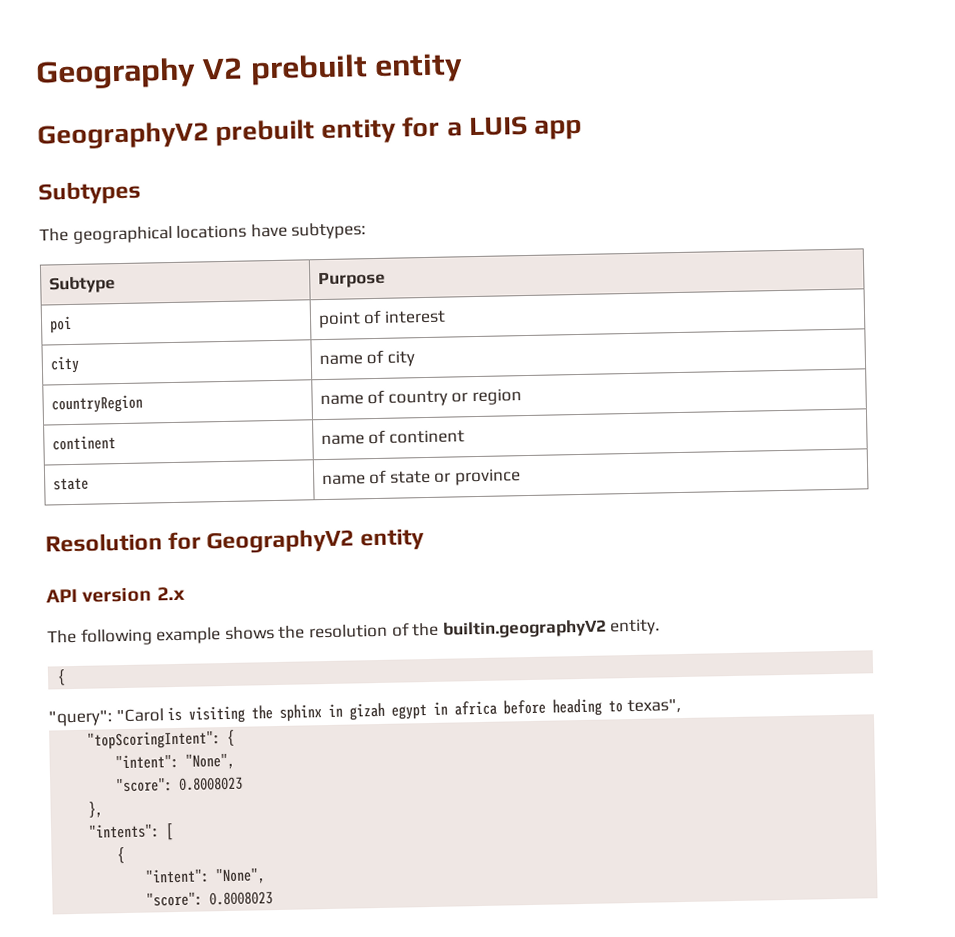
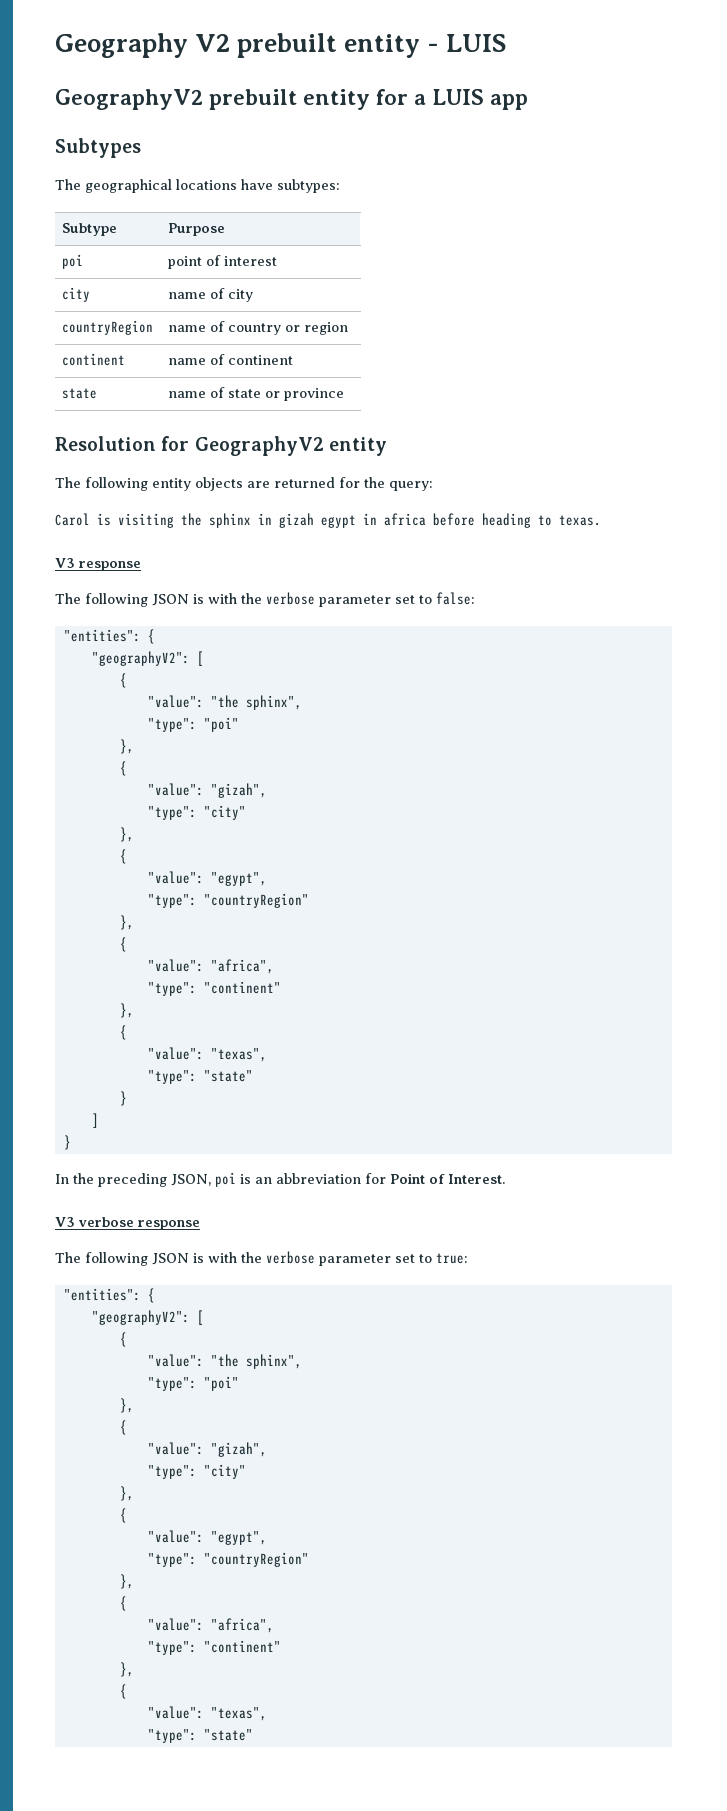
(464, 68) none -> [427,34,506,52] - LUIS
[46,586,185,603] [47,618,661,646] [57,669,67,686] [48,708,164,727] // API version 2.x // The following example shows the resolution of the builtin.geographyV2 entity. // { // "query": "Carol -> [55,477,433,491] [55,513,90,526] // The following entity objects are returned for the query: // Carol
[626,698,681,714] [87,729,236,750] [115,752,236,770] [116,776,244,793] [88,801,104,818] [88,823,175,841] [117,847,126,864] [145,867,267,885] [146,891,274,907] texas", // "topScoringIntent": { // "intent": "None", // "score": 0.8008023 // }, // "intents": [ // { // "intent": "None", // "score": 0.8008023 -> [559,515,601,526] [55,558,141,571] [55,592,475,607] [63,629,155,644] [91,651,204,666] [119,673,127,688] [147,695,302,710] [147,717,239,732] [119,739,134,754] [119,761,127,776] [147,783,267,798] [147,805,246,820] [119,827,134,842] [119,849,127,864] [147,871,267,886] [147,893,309,908] [119,915,134,930] [119,937,127,952] [147,959,274,974] [147,981,281,996] [119,1003,134,1018] [119,1025,127,1040] [147,1047,267,1062] [147,1070,253,1084] [119,1091,127,1106] [91,1113,99,1128] [63,1135,71,1150] [55,1172,505,1187] [55,1217,200,1230] [55,1251,468,1266] [63,1288,155,1303] [91,1310,204,1325] [119,1332,127,1347] [147,1354,302,1369] [147,1376,239,1391] [119,1398,134,1413] [119,1420,127,1435] [147,1442,267,1457] [147,1464,246,1479] [119,1486,134,1501] [119,1508,127,1523] [147,1530,267,1545] [147,1552,309,1567] [119,1574,134,1589] [119,1596,127,1611] [147,1618,274,1633] [147,1640,281,1655] [119,1662,134,1677] [119,1684,127,1699] [147,1706,267,1721] [147,1729,253,1743] texas. // V3 response // The following JSON is with the verbose parameter set to false: // "entities": { // "geographyV2": [ // { // "value": "the sphinx", // "type": "poi" // }, // { // "value": "gizah", // "type": "city" // }, // { // "value": "egypt", // "type": "countryRegion" // }, // { // "value": "africa", // "type": "continent" // }, // { // "value": "texas", // "type": "state" // } // ] // } // In the preceding JSON, poi is an abbreviation for Point of Interest. // V3 verbose response // The following JSON is with the verbose parameter set to true: // "entities": { // "geographyV2": [ // { // "value": "the sphinx", // "type": "poi" // }, // { // "value": "gizah", // "type": "city" // }, // { // "value": "egypt", // "type": "countryRegion" // }, // { // "value": "africa", // "type": "continent" // }, // { // "value": "texas", // "type": "state"

